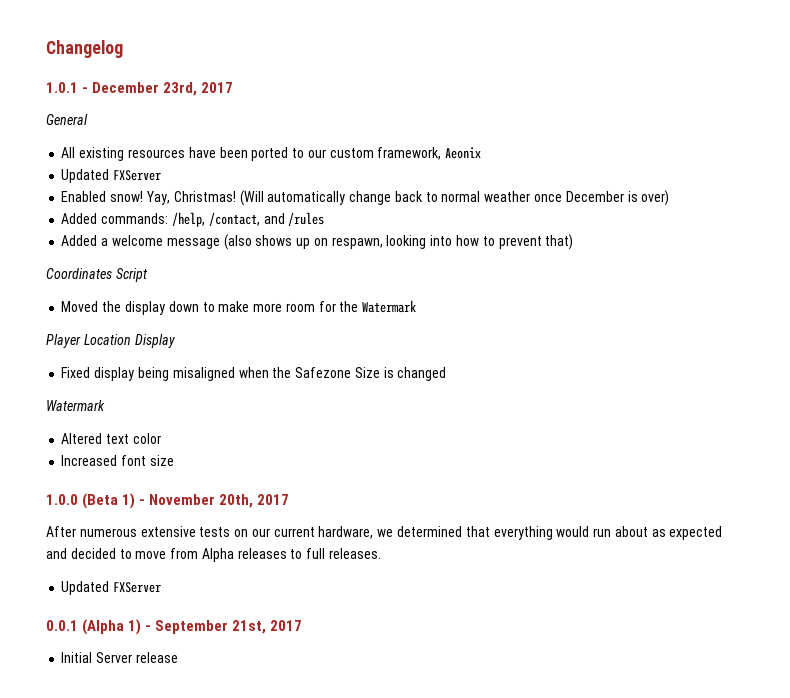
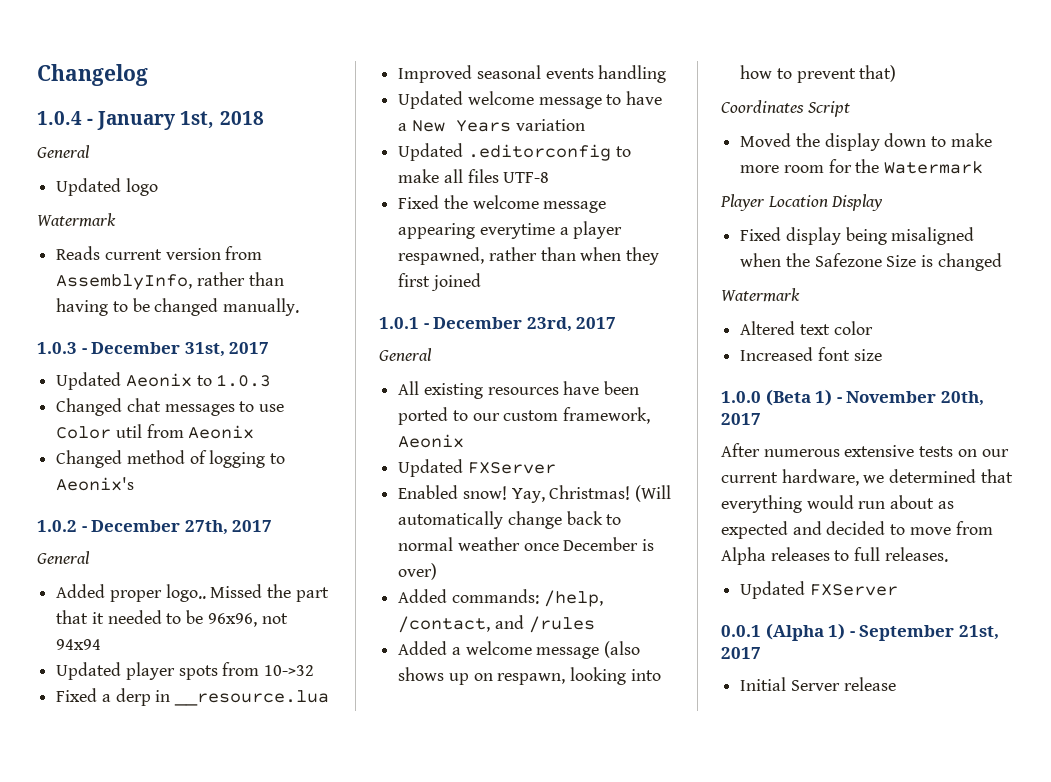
(123, 49) none -> [37,111,264,130] [37,145,90,158] [56,178,158,196] [37,213,116,227] [56,246,263,260] [56,272,284,290] [56,298,300,316] [37,342,270,357] [56,372,272,390] [56,398,285,416] [56,424,255,439] [56,450,286,468] [56,477,135,491] [37,520,273,535] [37,551,90,564] [56,584,329,602] [56,610,288,627] [56,639,102,650] [56,662,315,680] [56,688,330,706] [398,65,667,83] [398,91,663,109] [398,119,585,132] [398,143,631,161] [398,169,550,183] [398,195,607,213] [398,221,623,239] [398,247,660,265] [398,273,481,291] // 1.0.4 - January 1st, 2018 // General // Updated logo // Watermark // Reads current version from AssemblyInfo, rather than having to be changed manually. // 1.0.3 - December 31st, 2017 // Updated Aeonix to 1.0.3 // Changed chat messages to use Color util from Aeonix // Changed method of logging to Aeonix's // 1.0.2 - December 27th, 2017 // General // Added proper logo.. Missed the part that it needed to be 96x96, not 94x94 // Updated player spots from 10->32 // Fixed a derp in __resource.lua // Improved seasonal events handling // Updated welcome message to have a New Years variation // Updated .editorconfig to make all files UTF-8 // Fixed the welcome message appearing everytime a player respawned, rather than when they first joined

